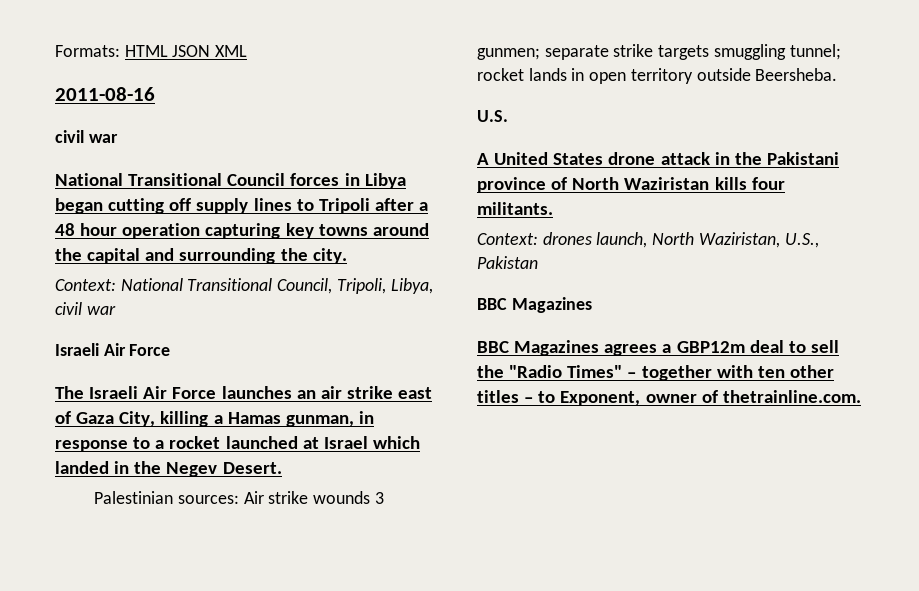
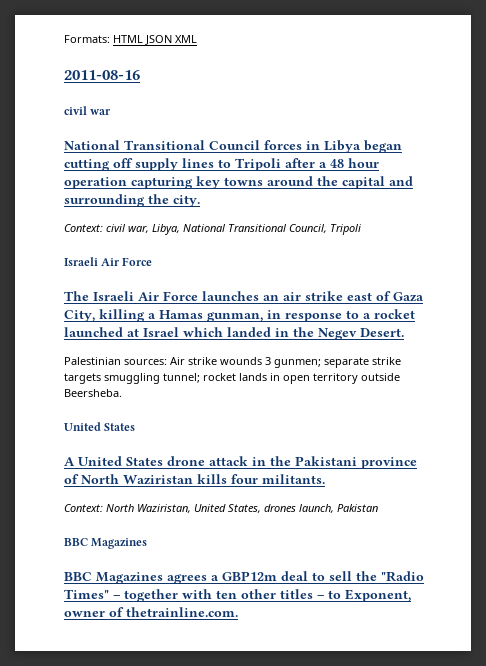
[120,278,433,294] [55,302,116,315] National Transitional Council, Tripoli, Libya, civil war -> [106,224,361,235] civil war, Libya, National Transitional Council, Tripoli
[477,110,508,122] U.S. -> [64,422,136,431] United States
[542,232,819,248] drones launch, North Waziristan, U.S., -> [106,504,334,513] North Waziristan, United States, drones launch,

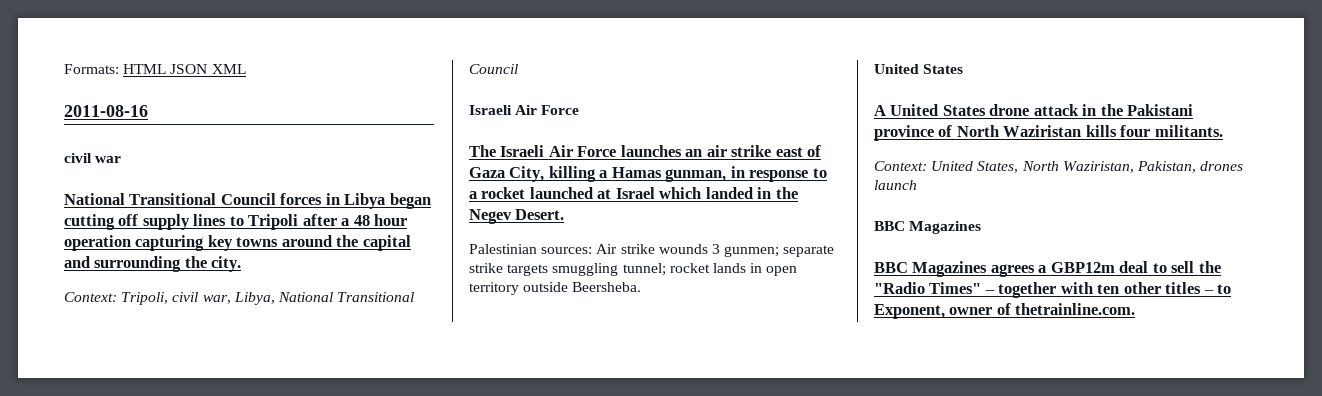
(103, 228) none -> [121,292,169,305] Tripoli,
[289,224,361,235] Council, Tripoli -> [469,64,518,74] Council
[106,504,378,513] North Waziristan, United States, drones launch, Pakistan -> [931,161,1244,173] [874,180,917,190] United States, North Waziristan, Pakistan, drones launch

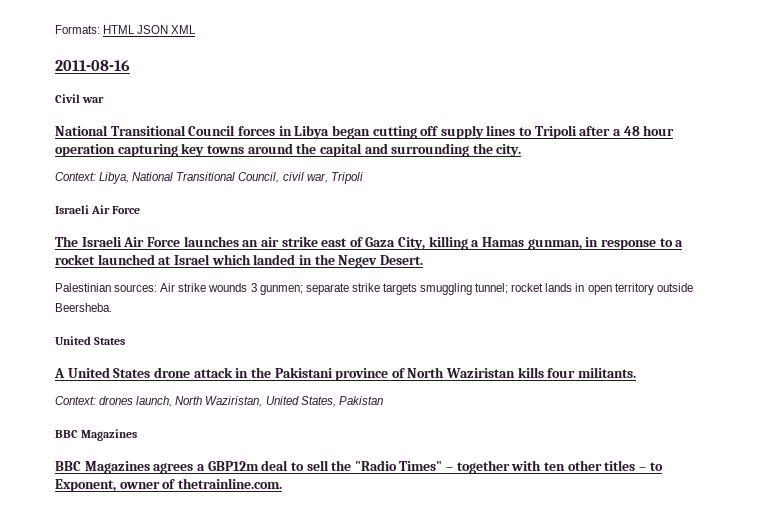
[64,153,92,163] civil -> [55,94,80,103] Civil
[121,292,415,305] [469,64,518,74] Tripoli, civil war, Libya, National Transitional Council -> [99,172,363,184] Libya, National Transitional Council, civil war, Tripoli
[931,161,1244,173] [874,180,917,190] United States, North Waziristan, Pakistan, drones launch -> [99,396,383,407] drones launch, North Waziristan, United States, Pakistan

